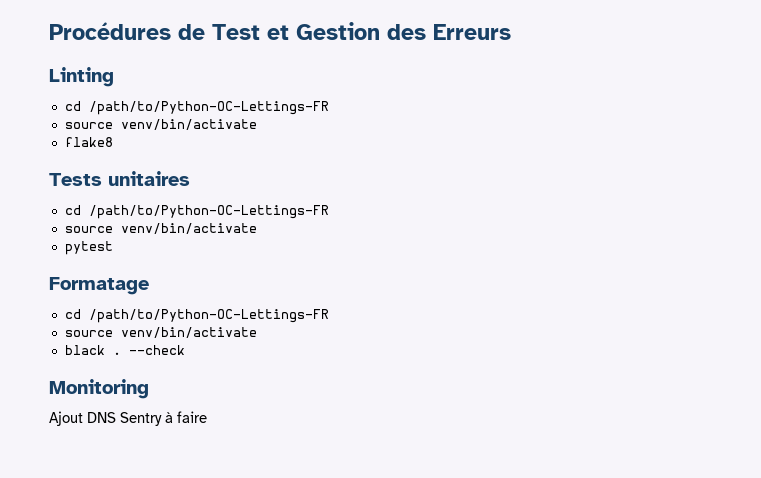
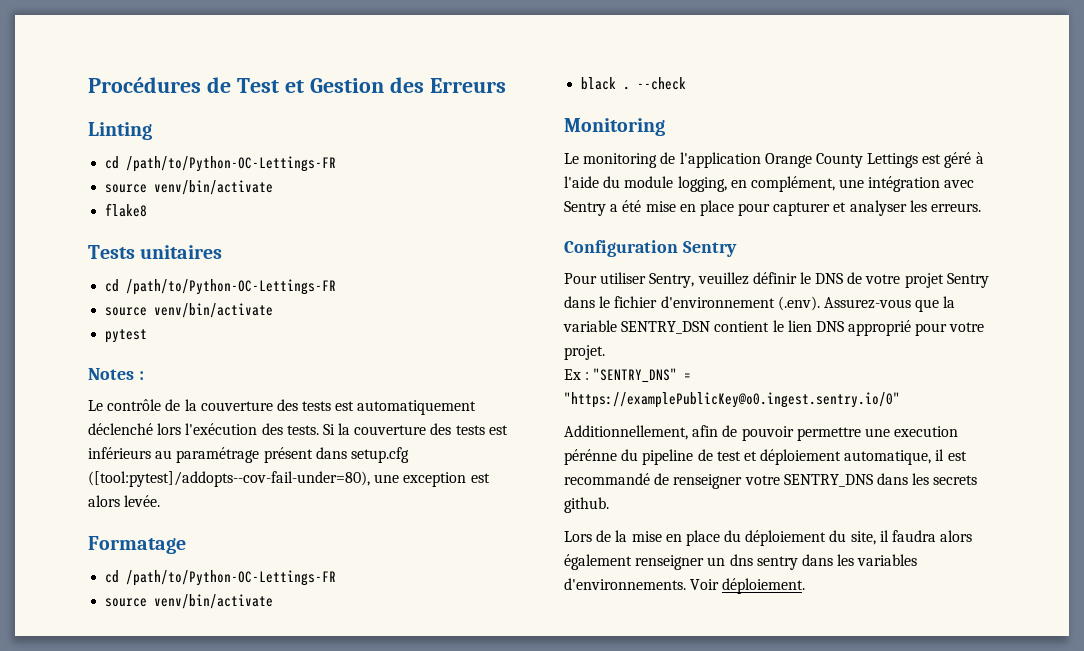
(113, 248) none -> [88,368,144,380] [88,399,477,415] [88,423,508,435] [88,447,409,463] [88,471,490,487] [88,495,161,507] // Notes : // Le contrôle de la couverture des tests est automatiquement déclenché lors l'exécution des tests. Si la couverture des tests est inférieurs au paramétrage présent dans setup.cfg ([tool:pytest]/addopts--cov-fail-under=80), une exception est alors levée.
[49,411,207,426] Ajout DNS Sentry à faire -> [564,152,984,168] [564,176,975,192] [564,200,982,216] [564,240,737,257] [564,272,989,288] [564,296,956,312] [563,320,985,336] [564,345,605,360] [564,368,692,383] [564,392,900,408] [564,425,959,441] [564,449,967,465] [564,473,978,489] [564,497,609,513] [564,530,973,546] [564,554,918,570] [564,578,806,594] Le monitoring de l'application Orange County Lettings est géré à l'aide du module logging, en complément, une intégration avec Sentry a été mise en place pour capturer et analyser les erreurs. // Configuration Sentry // Pour utiliser Sentry, veuillez définir le DNS de votre projet Sentry dans le fichier d'environnement (.env). Assurez-vous que la variable SENTRY_DSN contient le lien DNS approprié pour votre projet. // Ex : "SENTRY_DNS" = "https://examplePublicKey@o0.ingest.sentry.io/0" // Additionnellement, afin de pouvoir permettre une execution pérénne du pipeline de test et déploiement automatique, il est recommandé de renseigner votre SENTRY_DNS dans les secrets github. // Lors de la mise en place du déploiement du site, il faudra alors également renseigner un dns sentry dans les variables d'environnements. Voir déploiement.

